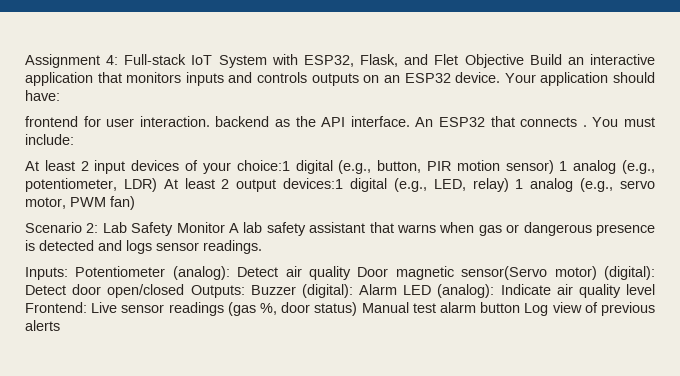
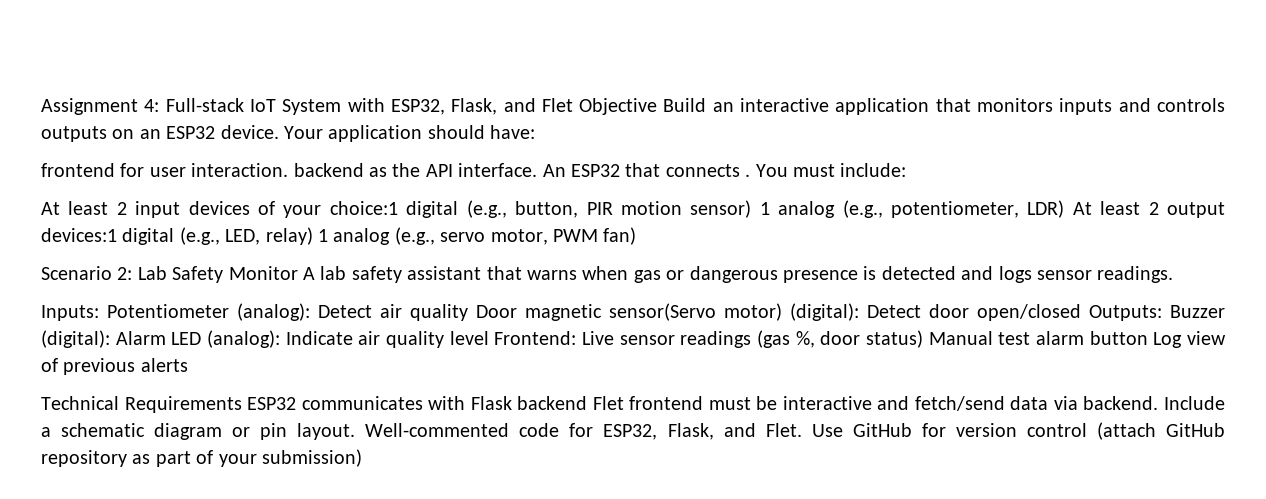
(60, 325) none -> [41,396,1225,413] [41,422,1225,440] [41,449,362,467] // Technical Requirements ESP32 communicates with Flask backend Flet frontend must be interactive and fetch/send data via backend. Include a schematic diagram or pin layout. Well-commented code for ESP32, Flask, and Flet. Use GitHub for version control (attach GitHub repository as part of your submission)

